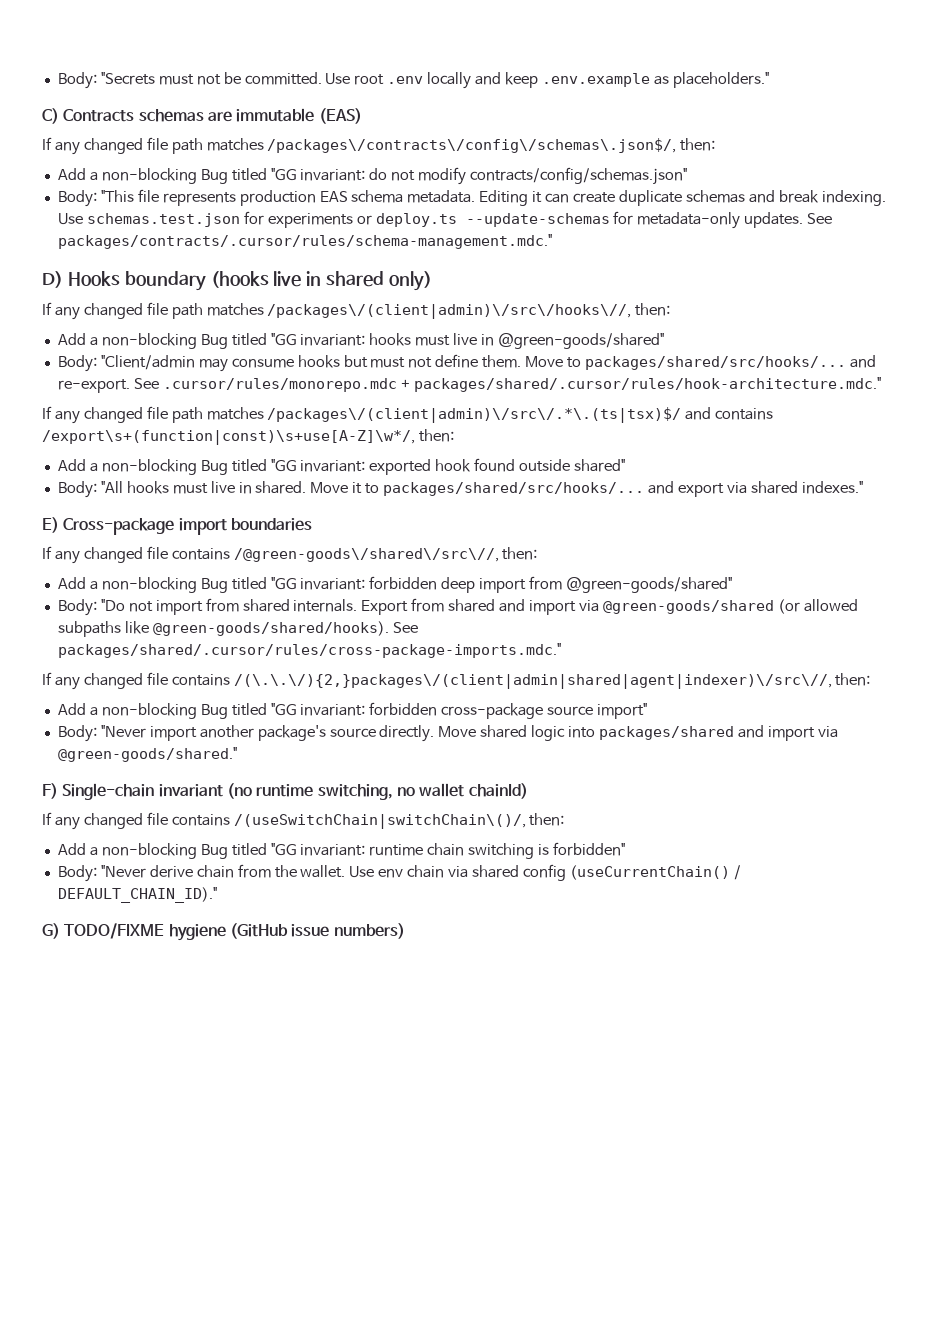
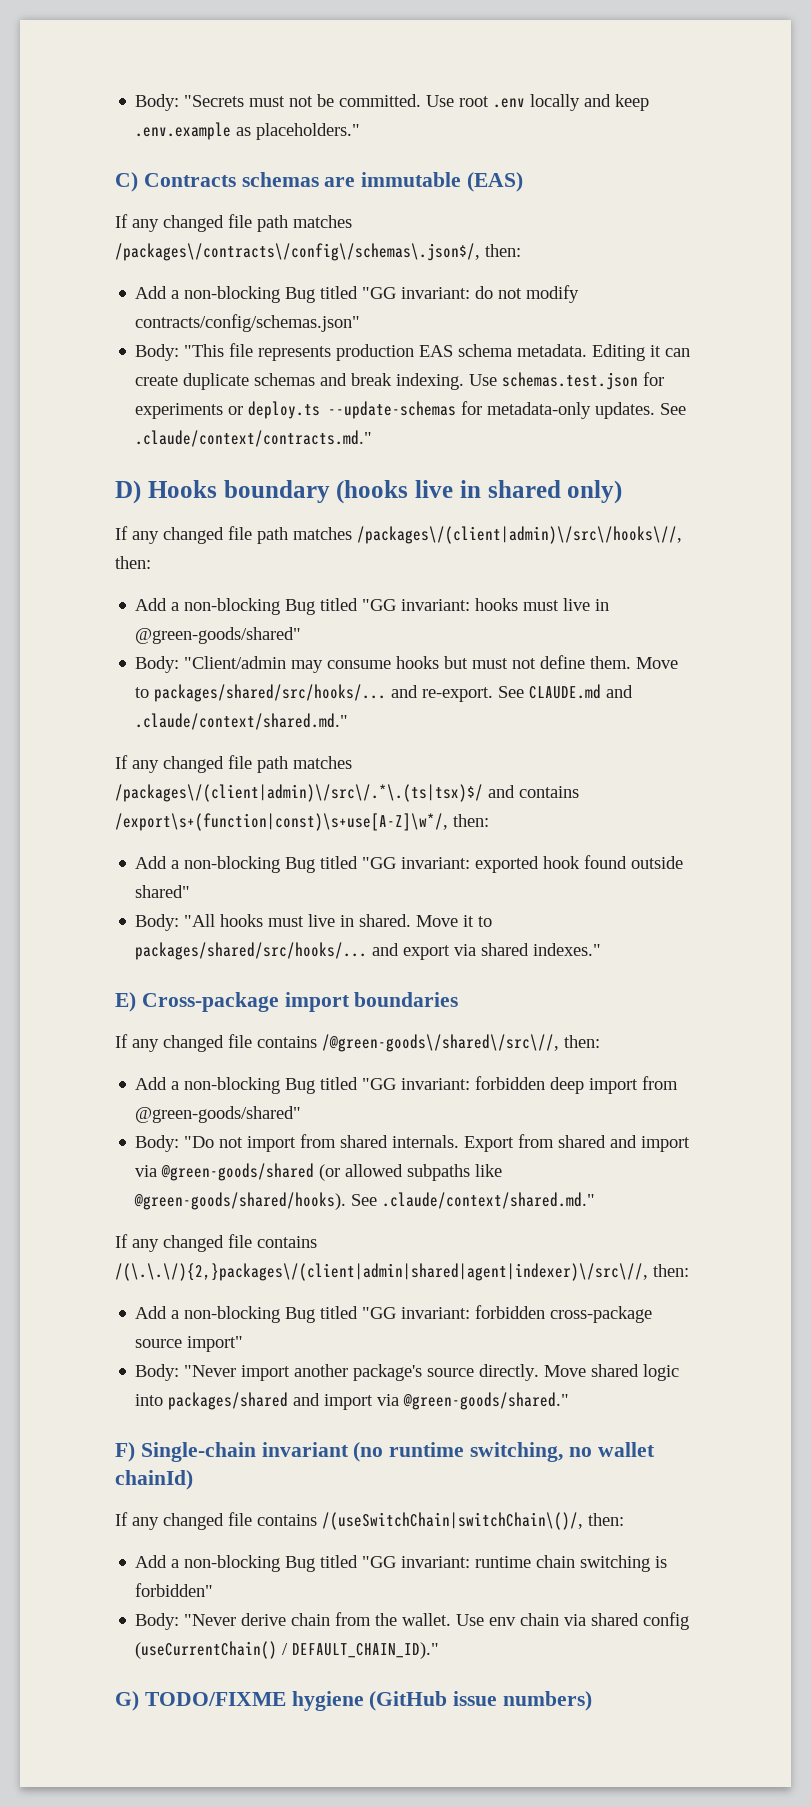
[57,234,552,249] packages/contracts/.cursor/rules/schema-management.mdc." -> [135,430,373,447] .claude/context/contracts.md."
[162,377,881,392] .cursor/rules/monorepo.mdc + packages/shared/.cursor/rules/hook-architecture.mdc." -> [529,684,634,699] [135,713,349,730] CLAUDE.md and .claude/context/shared.md."
[57,643,561,658] packages/shared/.cursor/rules/cross-package-imports.mdc." -> [382,1192,596,1209] .claude/context/shared.md."

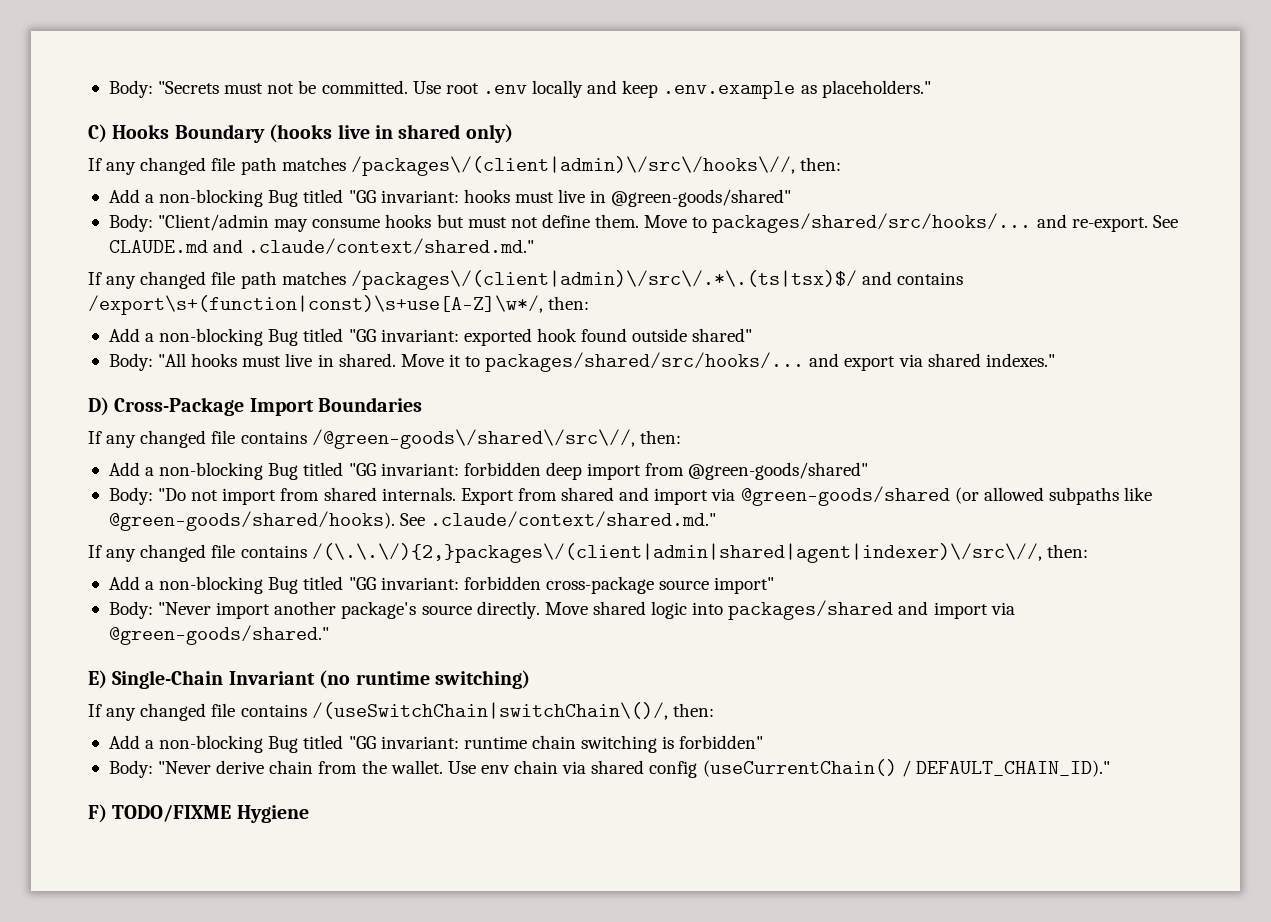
[143,172,524,192] [115,214,352,232] [115,243,521,261] [135,285,580,303] [135,314,361,332] [135,343,691,361] [135,372,665,390] [135,401,687,419] [135,430,373,447] [115,480,330,504] Contracts schemas are immutable (EAS) // If any changed file path matches /packages\/contracts\/config\/schemas\.json$/, then: // Add a non-blocking Bug titled "GG invariant: do not modify contracts/config/schemas.json" // Body: "This file represents production EAS schema metadata. Editing it can create duplicate schemas and break indexing. Use schemas.test.json for experiments or deploy.ts --update-schemas for metadata-only updates. See .claude/context/contracts.md." // D) Hooks boundary -> [112,124,265,143] Hooks Boundary
[115,992,459,1012] E) Cross-package import boundaries -> [88,397,423,416] D) Cross-Package Import Boundaries
[115,1442,655,1462] [115,1470,193,1490] F) Single-chain invariant (no runtime switching, no wallet chainId) -> [88,670,530,689] E) Single-Chain Invariant (no runtime switching)
[115,1691,593,1711] G) TODO/FIXME hygiene (GitHub issue numbers) -> [88,804,309,823] F) TODO/FIXME Hygiene

